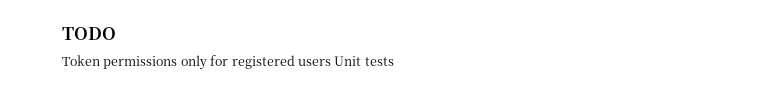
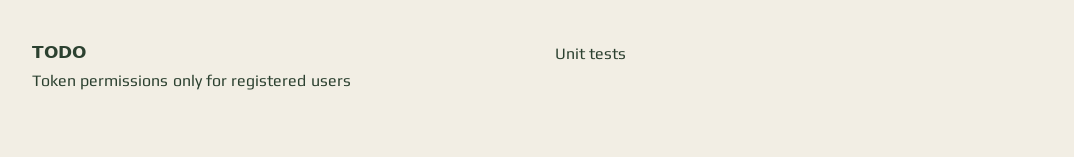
(331, 62) none -> (351, 82) //

